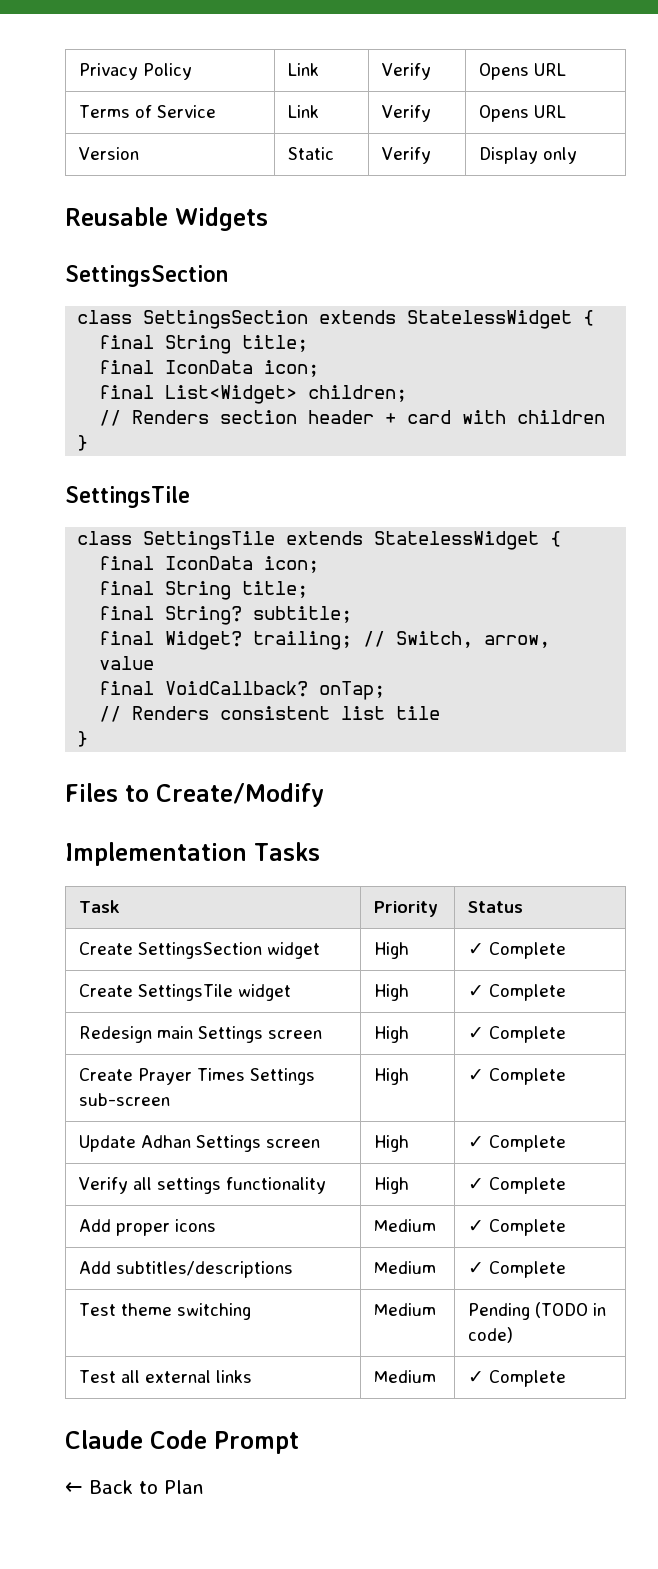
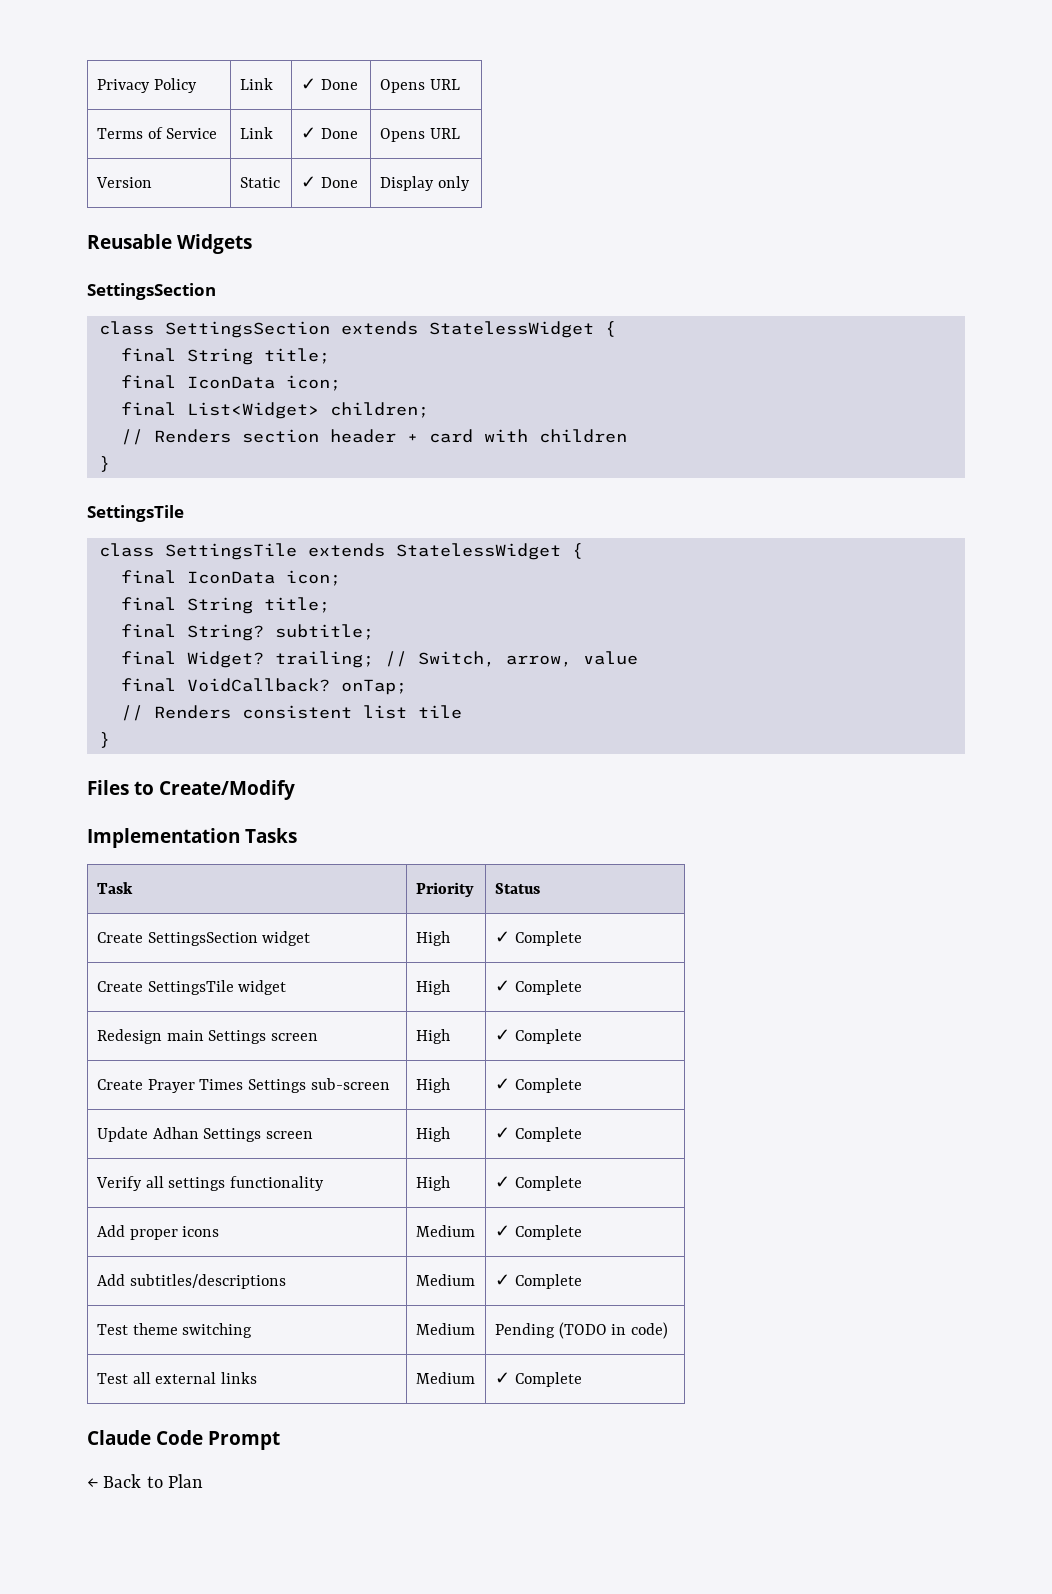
[382,63,432,80] Verify -> [300,78,358,90] ✓ Done
[382,105,432,122] Verify -> [300,127,358,139] ✓ Done
[382,147,432,164] Verify -> [300,176,358,188] ✓ Done

